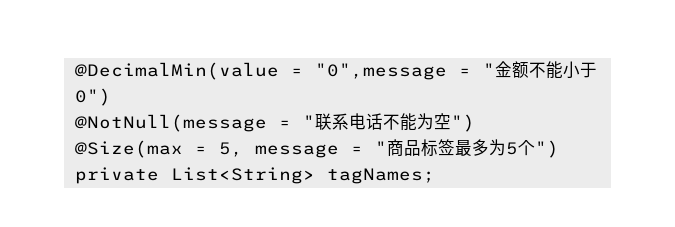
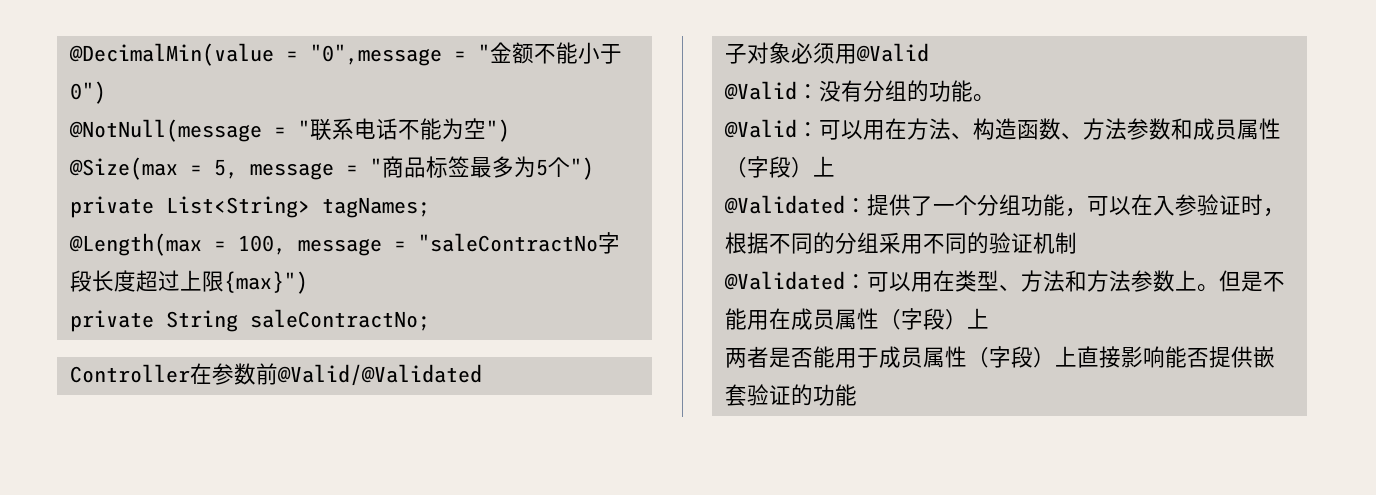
(435, 176) none -> [68,232,620,256] [69,270,308,294] [69,309,430,332] [69,363,482,386] [724,42,929,64] [723,80,995,102] [723,118,1281,140] [724,156,835,178] [723,194,1285,217] [724,232,1077,254] [723,270,1285,292] [724,308,989,330] [724,346,1275,368] [724,384,857,406] // @Length(max = 100, message = "saleContractNo字段长度超过上限{max}") // private String saleContractNo; // Controller在参数前@Valid/@Validated // 子对象必须用@Valid // @Valid：没有分组的功能。 // @Valid：可以用在方法、构造函数、方法参数和成员属性（字段）上 // @Validated：提供了一个分组功能，可以在入参验证时，根据不同的分组采用不同的验证机制 // @Validated：可以用在类型、方法和方法参数上。但是不能用在成员属性（字段）上 // 两者是否能用于成员属性（字段）上直接影响能否提供嵌套验证的功能

